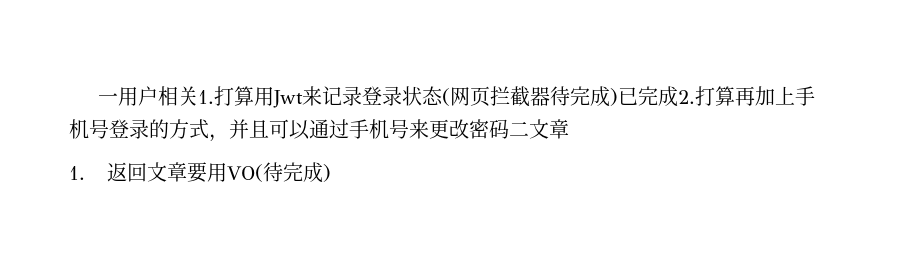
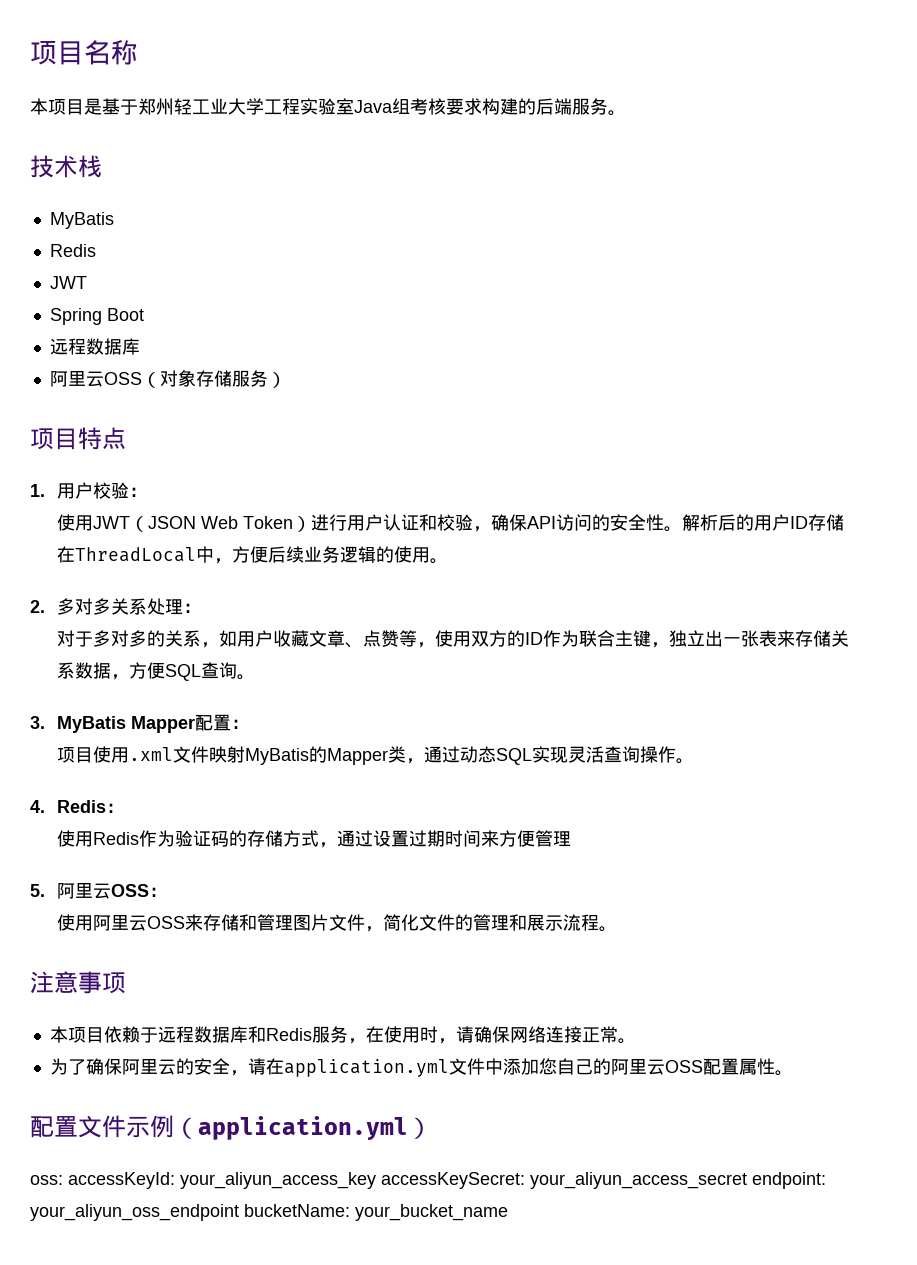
[98,86,816,108] [69,119,569,142] [69,162,332,183] 一用户相关1.打算用Jwt来记录登录状态(网页拦截器待完成)已完成2.打算再加上手机号登录的方式，并且可以通过手机号来更改密码二文章 // 1.返回文章要用VO(待完成) -> [30,40,138,65] [30,98,626,116] [30,155,102,178] [49,212,114,229] [49,244,96,257] [49,276,87,289] [49,308,144,325] [49,338,140,355] [49,370,286,388] [30,427,126,450] [30,482,148,499] [57,514,845,532] [57,546,449,564] [30,598,202,615] [57,630,850,648] [57,662,256,681] [30,714,250,733] [57,746,695,765] [30,800,125,813] [57,830,572,848] [30,883,168,899] [57,914,618,932] [30,971,126,994] [49,1026,636,1044] [49,1058,793,1077] [30,1115,432,1140] [30,1172,826,1189] [30,1204,508,1221] 项目名称 // 本项目是基于郑州轻工业大学工程实验室Java组考核要求构建的后端服务。 // 技术栈 // MyBatis // Redis // JWT // Spring Boot // 远程数据库 // 阿里云OSS（对象存储服务） // 项目特点 // 1.用户校验： // 使用JWT（JSON Web Token）进行用户认证和校验，确保API访问的安全性。解析后的用户ID存储在ThreadLocal中，方便后续业务逻辑的使用。 // 2.多对多关系处理： // 对于多对多的关系，如用户收藏文章、点赞等，使用双方的ID作为联合主键，独立出一张表来存储关系数据，方便SQL查询。 // 3. MyBatis Mapper配置： // 项目使用.xml文件映射MyBatis的Mapper类，通过动态SQL实现灵活查询操作。 // 4. Redis： // 使用Redis作为验证码的存储方式，通过设置过期时间来方便管理 // 5.阿里云OSS： // 使用阿里云OSS来存储和管理图片文件，简化文件的管理和展示流程。 // 注意事项 // 本项目依赖于远程数据库和Redis服务，在使用时，请确保网络连接正常。 // 为了确保阿里云的安全，请在application.yml文件中添加您自己的阿里云OSS配置属性。 // 配置文件示例（application.yml） // oss: accessKeyId: your_aliyun_access_key accessKeySecret: your_aliyun_access_secret endpoint: your_aliyun_oss_endpoint bucketName: your_bucket_name

